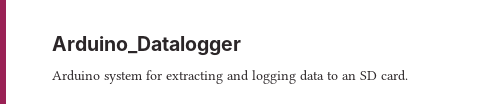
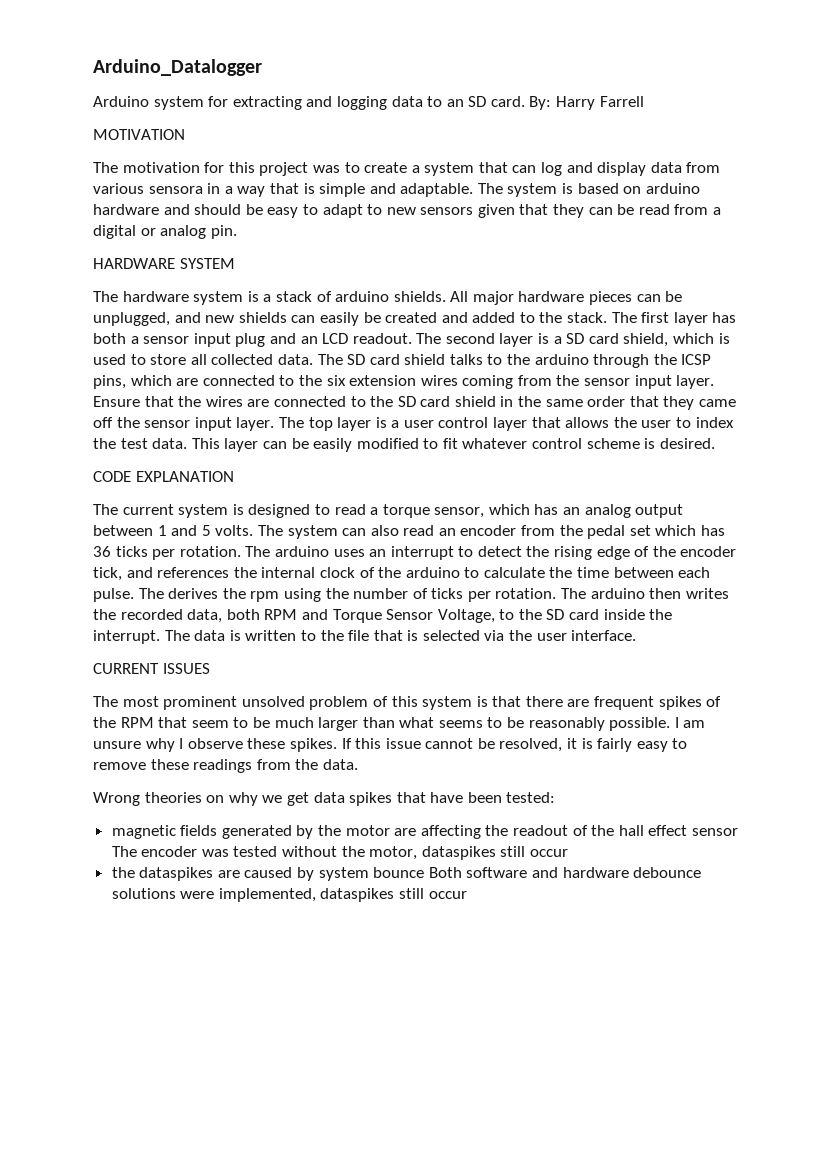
(408, 75) none -> [529,96,644,110] [93,129,185,140] [93,162,721,176] [93,183,700,197] [93,204,722,218] [93,225,237,239] [93,258,235,269] [93,291,683,305] [93,312,737,326] [93,333,730,347] [93,354,712,368] [93,375,715,389] [93,396,737,410] [93,417,734,431] [93,438,715,452] [93,471,234,482] [93,504,684,518] [93,525,726,539] [93,546,737,560] [93,567,711,581] [93,588,729,602] [93,609,673,623] [93,630,637,644] [93,663,210,674] [93,696,722,710] [93,717,706,731] [93,738,688,752] [93,759,358,773] [93,792,556,806] [111,825,738,839] [111,846,569,860] [111,867,702,881] [111,888,467,902] By: Harry Farrell // MOTIVATION // The motivation for this project was to create a system that can log and display data from various sensora in a way that is simple and adaptable. The system is based on arduino hardware and should be easy to adapt to new sensors given that they can be read from a digital or analog pin. // HARDWARE SYSTEM // The hardware system is a stack of arduino shields. All major hardware pieces can be unplugged, and new shields can easily be created and added to the stack. The first layer has both a sensor input plug and an LCD readout. The second layer is a SD card shield, which is used to store all collected data. The SD card shield talks to the arduino through the ICSP pins, which are connected to the six extension wires coming from the sensor input layer. Ensure that the wires are connected to the SD card shield in the same order that they came off the sensor input layer. The top layer is a user control layer that allows the user to index the test data. This layer can be easily modified to fit whatever control scheme is desired. // CODE EXPLANATION // The current system is designed to read a torque sensor, which has an analog output between 1 and 5 volts. The system can also read an encoder from the pedal set which has 36 ticks per rotation. The arduino uses an interrupt to detect the rising edge of the encoder tick, and references the internal clock of the arduino to calculate the time between each pulse. The derives the rpm using the number of ticks per rotation. The arduino then writes the recorded data, both RPM and Torque Sensor Voltage, to the SD card inside the interrupt. The data is written to the file that is selected via the user interface. // CURRENT ISSUES // The most prominent unsolved problem of this system is that there are frequent spikes of the RPM that seem to be much larger than what seems to be reasonably possible. I am unsure why I observe these spikes. If this issue cannot be resolved, it is fairly easy to remove these readings from the data. // Wrong theories on why we get data spikes that have been tested: // magnetic fields generated by the motor are affecting the readout of the hall effect sensor The encoder was tested without the motor, dataspikes still occur // the dataspikes are caused by system bounce Both software and hardware debounce solutions were implemented, dataspikes still occur

